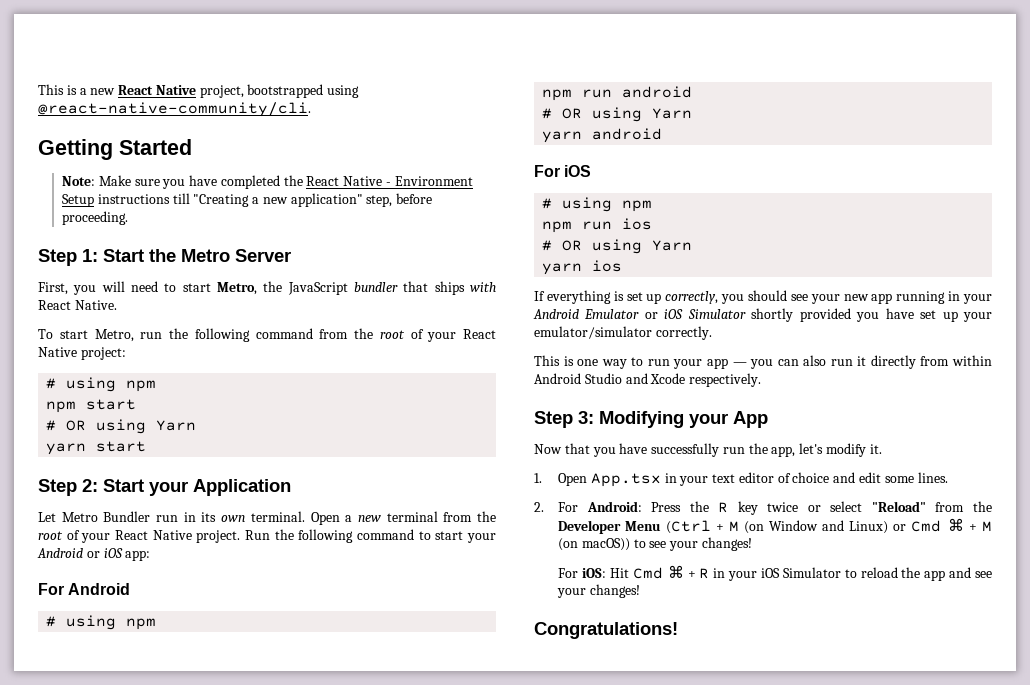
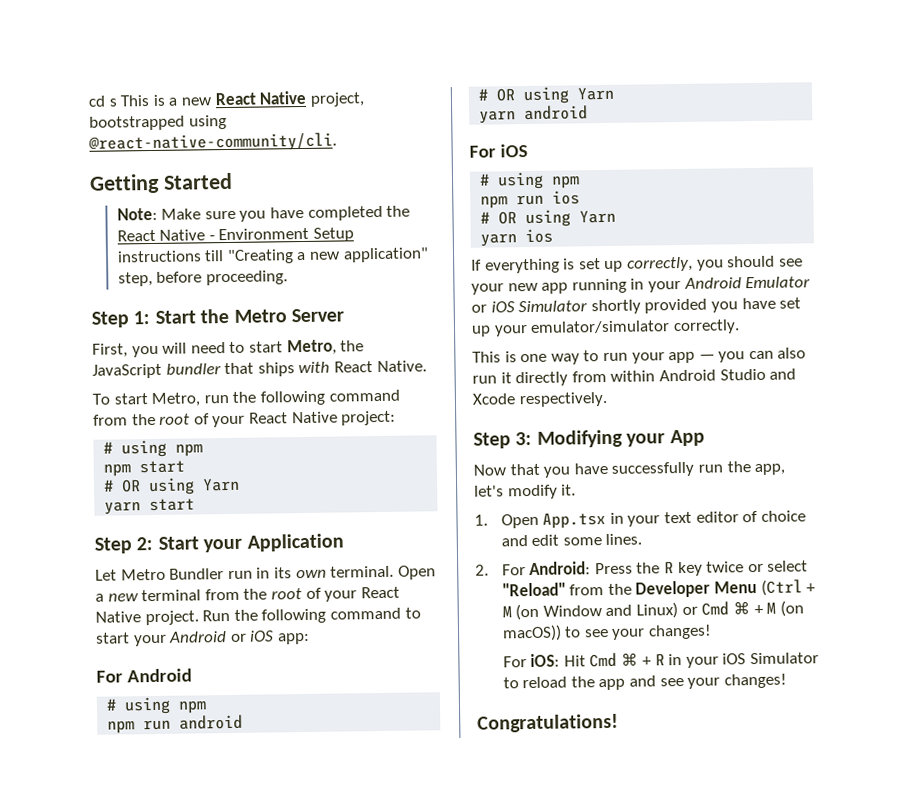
(38, 89) none -> [88,95,118,107] cd s

